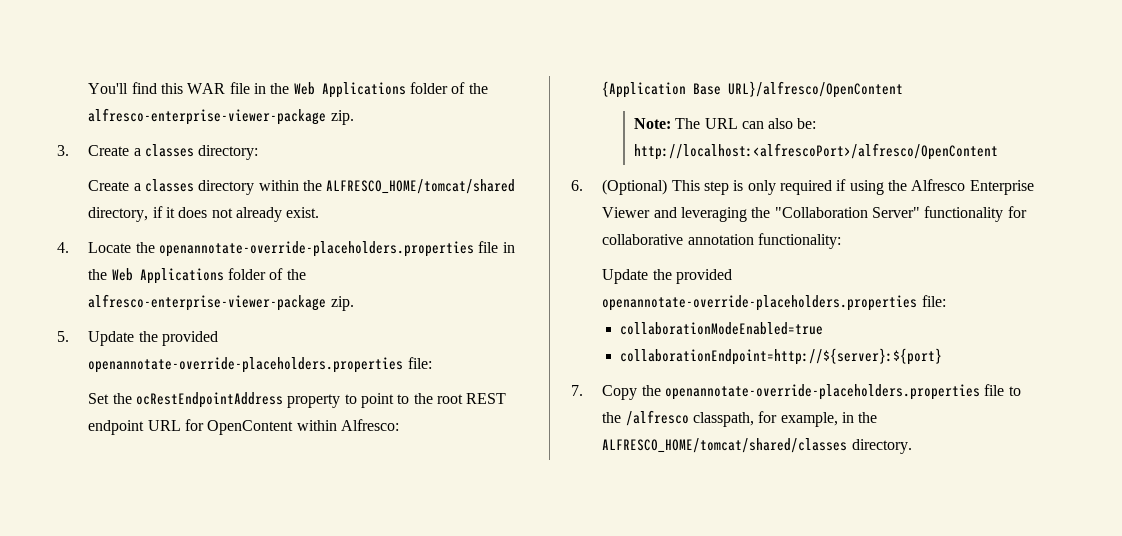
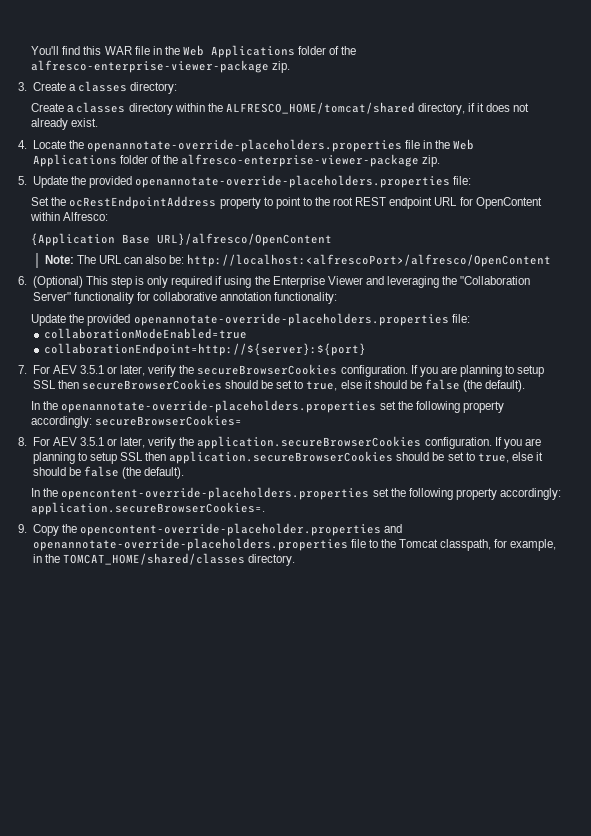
[911,179,966,191] Alfresco -> (270, 280) none
[602,385,661,400] Copy the -> [32,364,545,377] [32,379,526,392] [31,400,504,413] [31,415,243,428] [18,436,541,449] [32,451,544,464] [32,466,185,479] [31,487,561,500] [31,502,266,515] [18,523,403,536] For AEV 3.5.1 or later, verify the secureBrowserCookies configuration. If you are planning to setup SSL then secureBrowserCookies should be set to true, else it should be false (the default). // In the openannotate-override-placeholders.properties set the following property accordingly: secureBrowserCookies= // 8. For AEV 3.5.1 or later, verify the application.secureBrowserCookies configuration. If you are planning to setup SSL then application.secureBrowserCookies should be set to true, else it should be false (the default). // In the opencontent-override-placeholders.properties set the following property accordingly: application.secureBrowserCookies=. // 9. Copy the opencontent-override-placeholder.properties and
[625,410,689,426] /alfresco -> [399,539,439,548] Tomcat
[602,438,848,453] ALFRESCO_HOME/tomcat/shared/classes -> [62,553,245,565] TOMCAT_HOME/shared/classes

